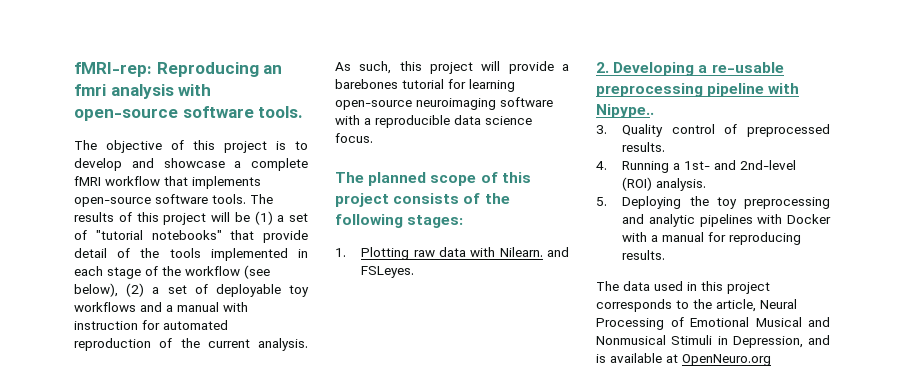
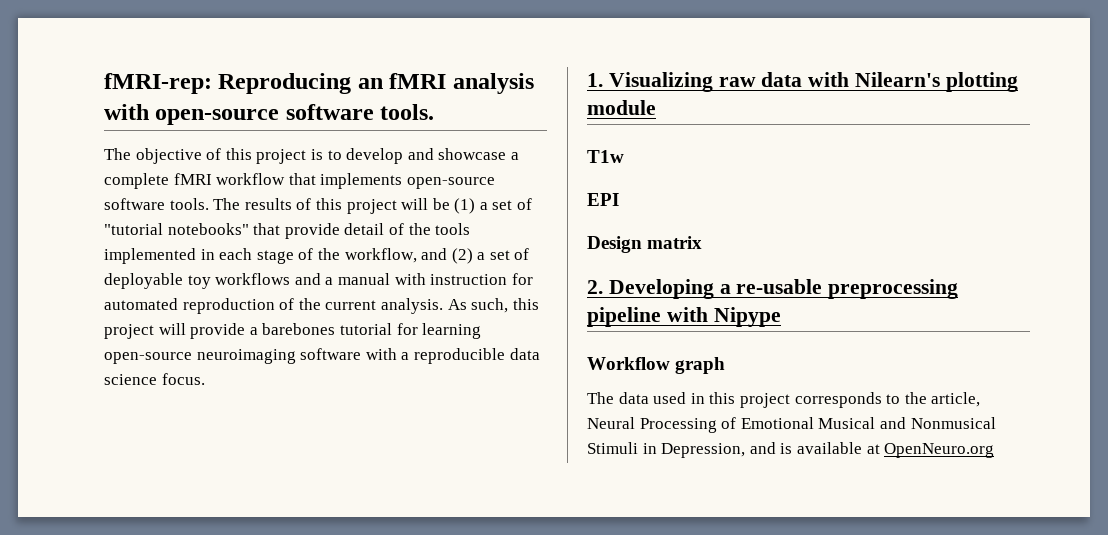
[74,84,106,96] fmri -> [389,73,447,89] fMRI
[185,265,270,279] [74,283,118,297] workflow (see below), -> [344,248,448,263] workflow, and
[335,172,531,186] [335,193,510,207] [335,214,464,228] [335,247,569,260] [361,266,415,278] The planned scope of this project consists of the following stages: // 1. Plotting raw data with Nilearn. and FSLeyes. -> [587,72,1018,92] [587,100,656,115] [587,150,624,163] [587,193,619,206] [587,236,703,253] 1. Visualizing raw data with Nilearn's plotting module // T1w // EPI // Design matrix
[596,104,654,118] [596,124,830,137] [622,142,666,152] [596,160,797,173] [622,177,707,191] [596,196,830,209] [622,214,831,227] [622,232,802,245] [622,250,666,260] Nipype.. // 3. Quality control of preprocessed results. // 4. Running a 1st- and 2nd-level (ROI) analysis. // 5. Deploying the toy preprocessing and analytic pipelines with Docker with a manual for reproducing results. -> [713,307,781,327] [587,357,726,374] Nipype // Workflow graph

